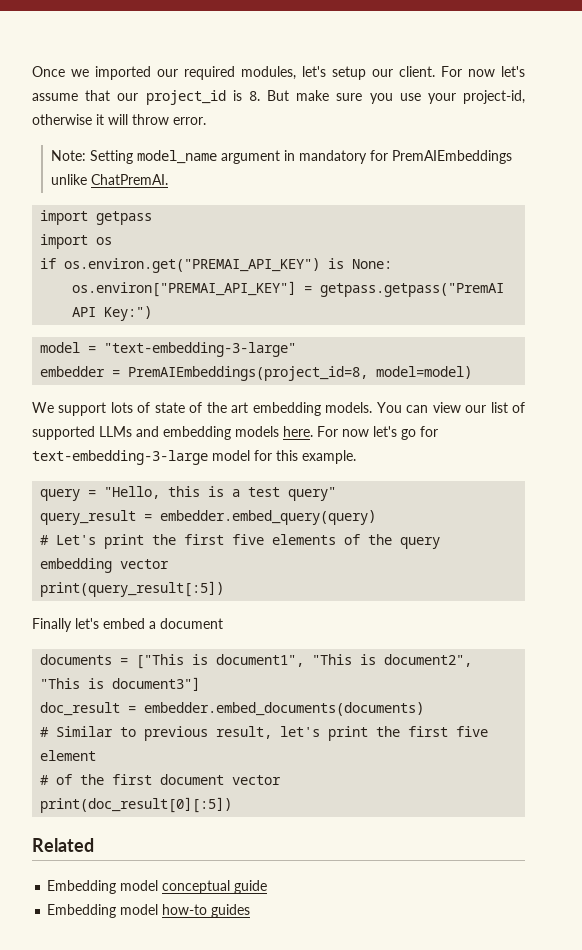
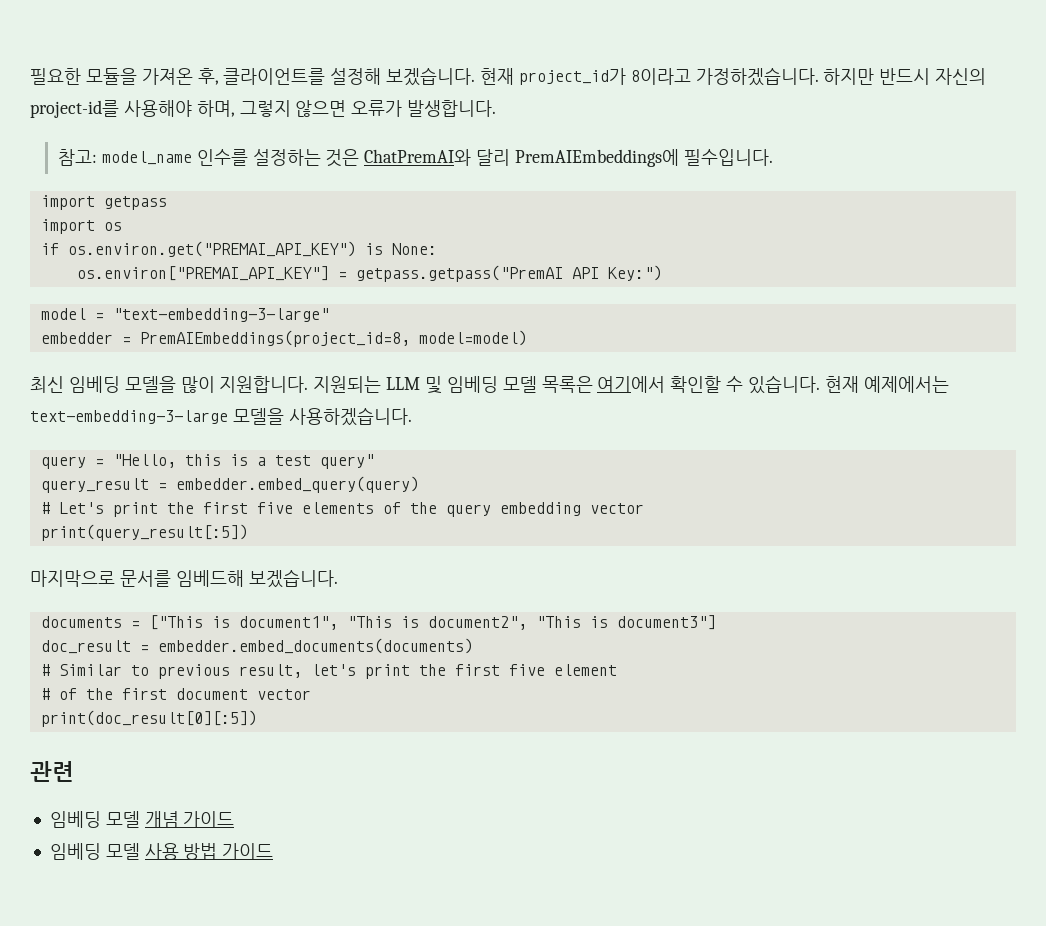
[32,66,525,80] [32,90,526,105] [32,114,206,125] [51,150,513,164] [51,174,169,185] Once we imported our required modules, let's setup our client. For now let's assume that our project_id is 8. But make sure you use your project-id, otherwise it will throw error. // Note: Setting model_name argument in mandatory for PremAIEmbeddings unlike ChatPremAI. -> [30,67,987,86] [30,100,497,118] [57,149,773,167] 필요한 모듈을 가져온 후, 클라이언트를 설정해 보겠습니다. 현재 project_id가 8이라고 가정하겠습니다. 하지만 반드시 자신의 project-id를 사용해야 하며, 그렇지 않으면 오류가 발생합니다. // 참고: model_name 인수를 설정하는 것은 ChatPremAI와 달리 PremAIEmbeddings에 필수입니다.
[32,402,525,416] [32,426,438,440] [32,450,356,465] We support lots of state of the art embedding models. You can view our list of supported LLMs and embedding models here. For now let's go for text-embedding-3-large model for this example. -> [30,375,949,394] [30,407,412,426] 최신 임베딩 모델을 많이 지원합니다. 지원되는 LLM 및 임베딩 모델 목록은 여기에서 확인할 수 있습니다. 현재 예제에서는 text-embedding-3-large 모델을 사용하겠습니다.
[32,618,223,632] Finally let's embed a document -> [30,569,338,588] 마지막으로 문서를 임베드해 보겠습니다.
[32,838,94,852] [47,880,268,894] [47,904,251,918] Related // Embedding model conceptual guide // Embedding model how-to guides -> [30,761,74,782] [49,811,235,828] [49,843,274,860] 관련 // 임베딩 모델 개념 가이드 // 임베딩 모델 사용 방법 가이드

